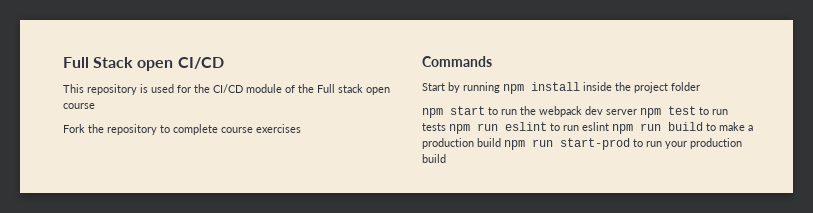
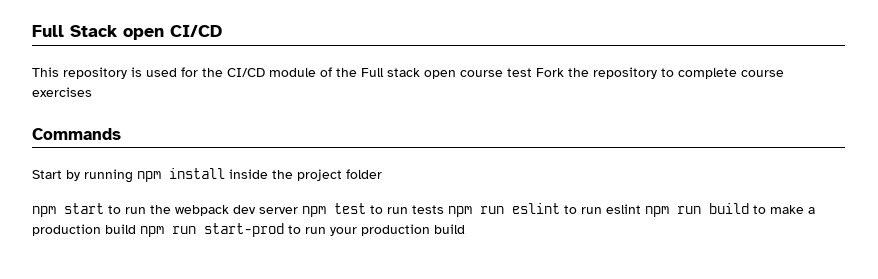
(95, 106) // -> [507,68,532,77] test

